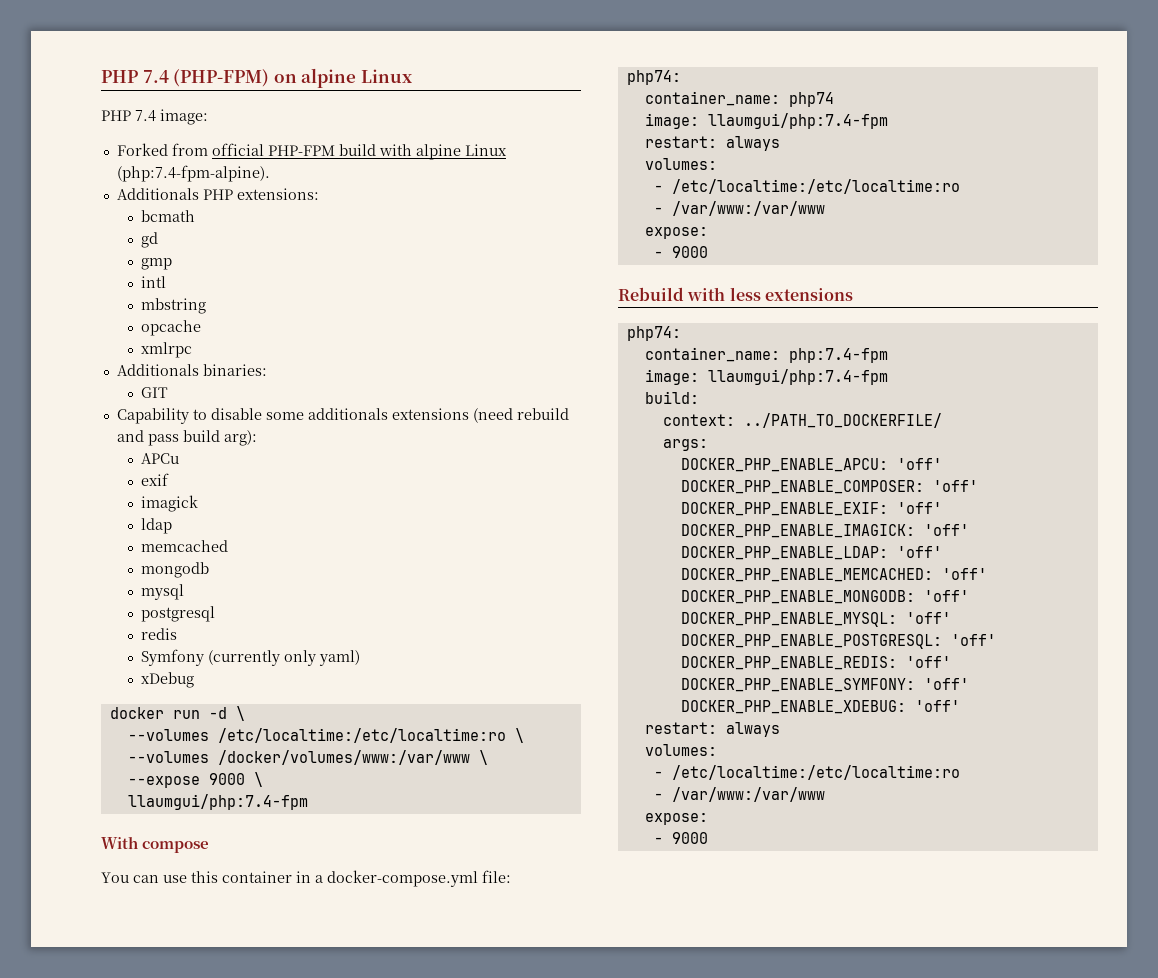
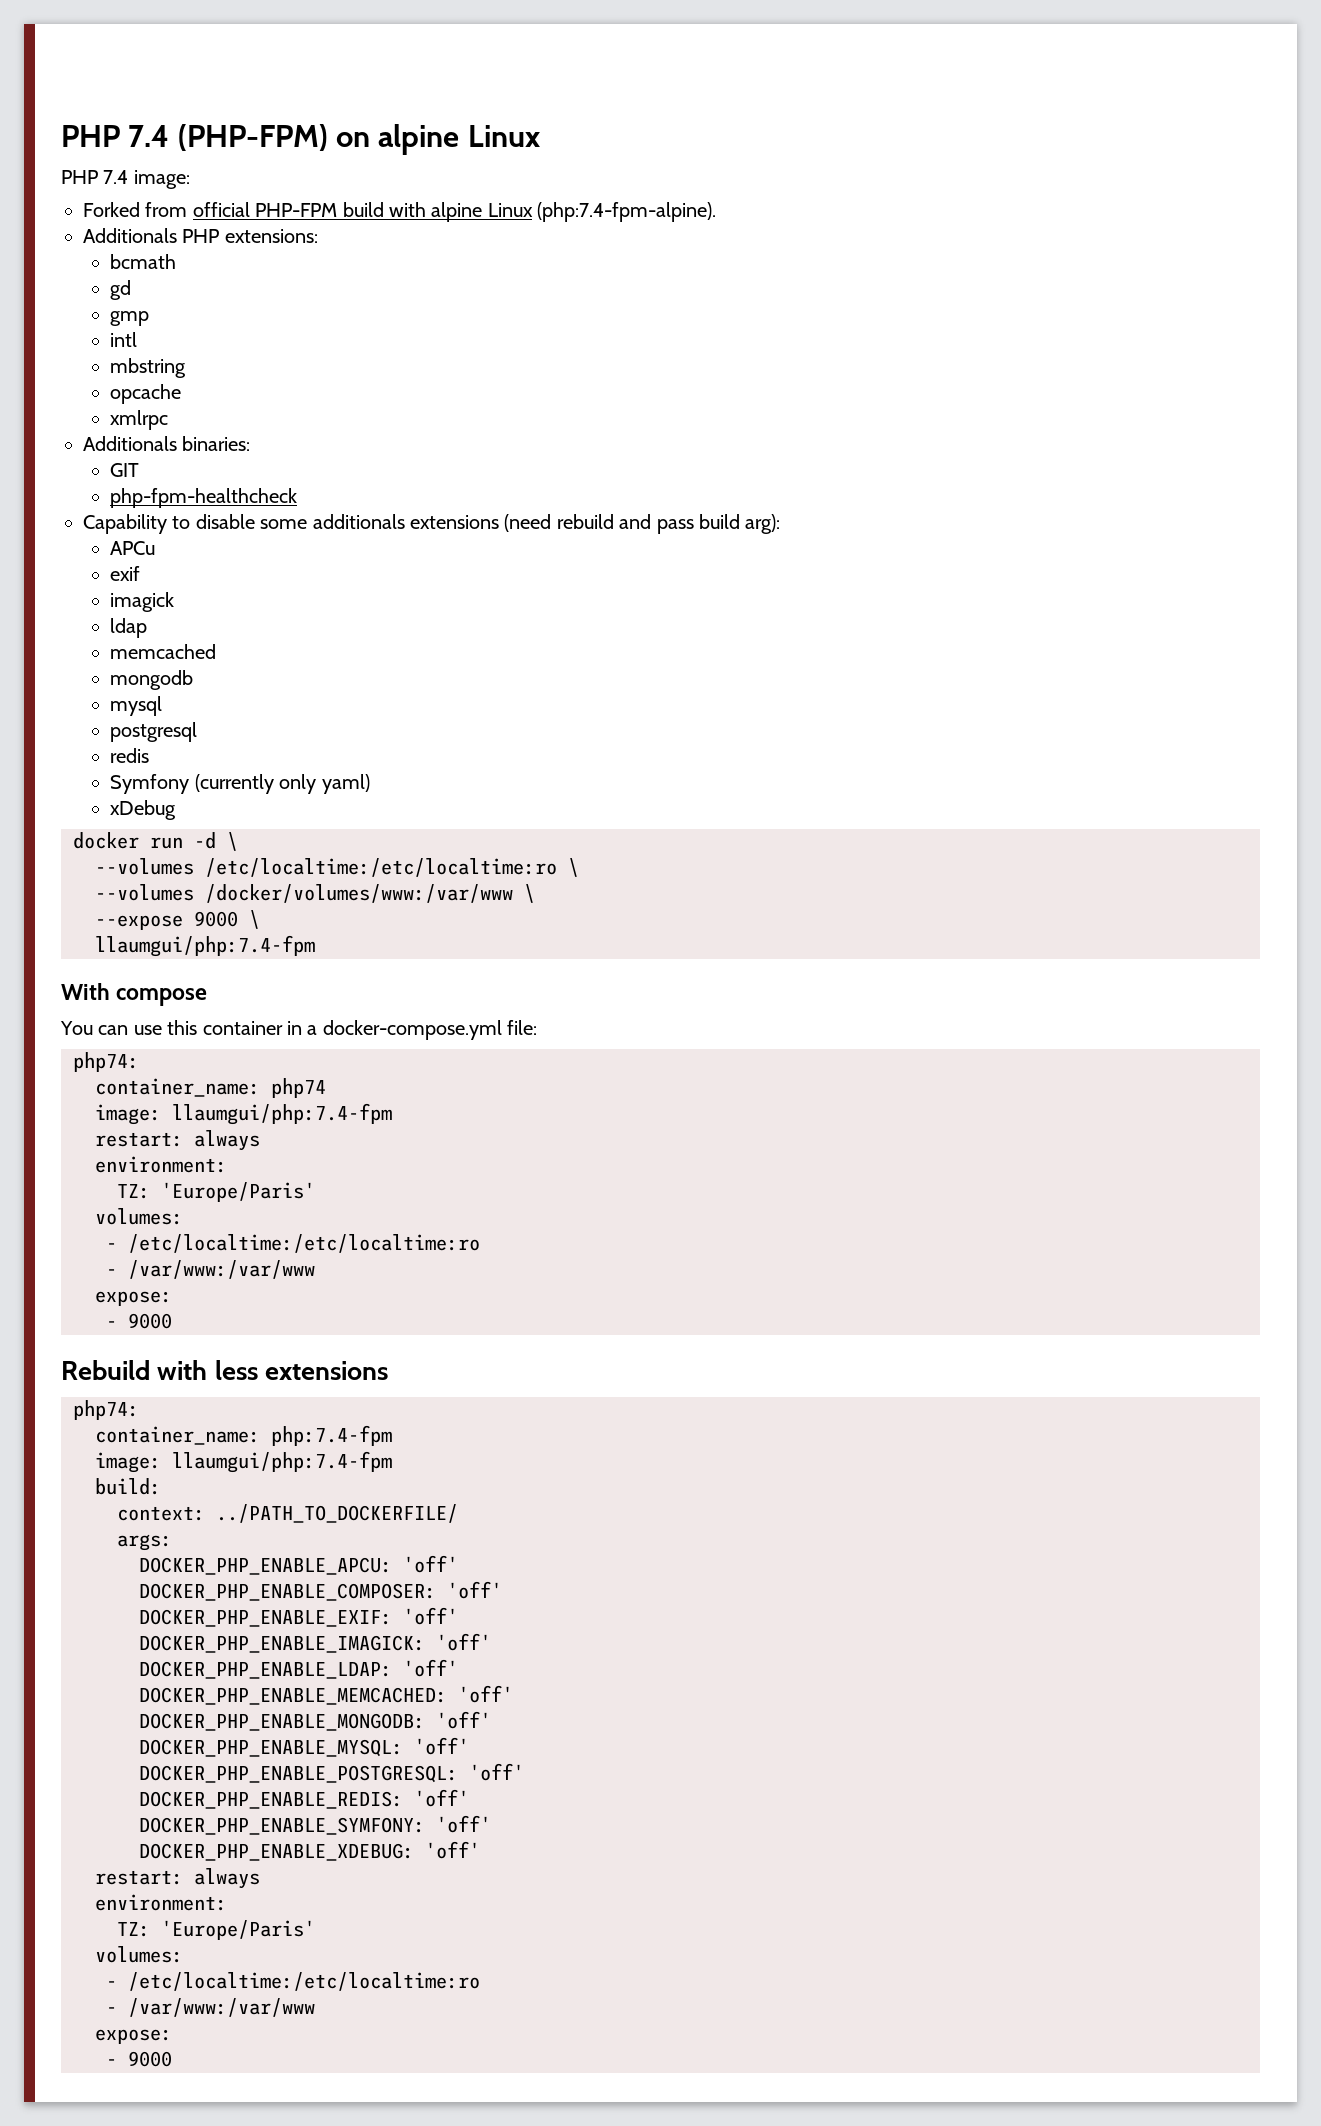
(168, 392) none -> [110,488,298,508] // php-fpm-healthcheck
(780, 143) none -> [95,1156,227,1173] [117,1182,315,1202] // environment: // TZ: 'Europe/Paris'
(780, 729) none -> [95,1894,227,1911] [117,1920,315,1940] // environment: // TZ: 'Europe/Paris'

